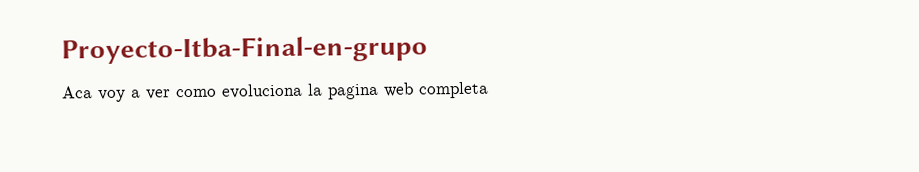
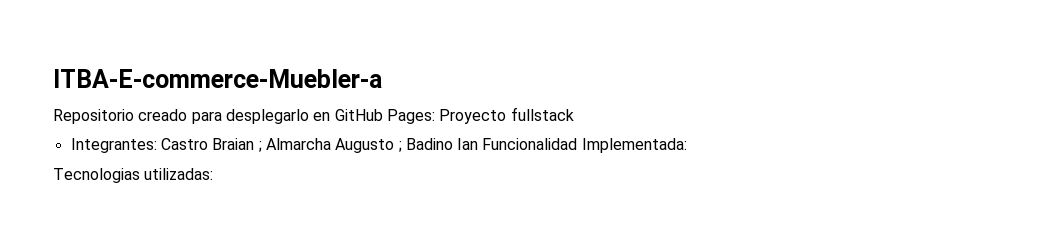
[61,35,428,65] [61,81,489,103] Proyecto-Itba-Final-en-grupo // Aca voy a ver como evoluciona la pagina web completa -> [53,69,382,88] [53,107,574,124] [70,138,687,153] [53,168,214,183] ITBA-E-commerce-Muebler-a // Repositorio creado para desplegarlo en GitHub Pages: Proyecto fullstack // Integrantes: Castro Braian ; Almarcha Augusto ; Badino Ian Funcionalidad Implementada: // Tecnologias utilizadas:

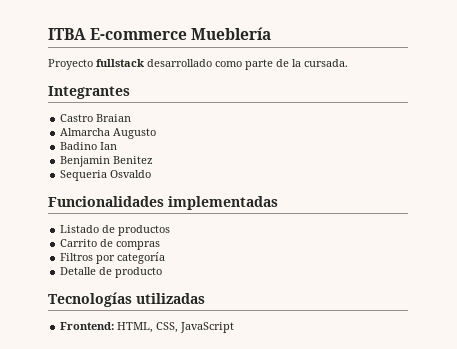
[53,69,382,88] [53,107,574,124] [70,138,157,153] ITBA-E-commerce-Muebler-a // Repositorio creado para desplegarlo en GitHub Pages: Proyecto fullstack // Integrantes: -> [48,27,272,40] [48,59,348,70] [48,86,130,99] ITBA E-commerce Mueblería // Proyecto fullstack desarrollado como parte de la cursada. // Integrantes //
[258,141,262,152] ; -> (132, 118) //
[398,141,402,152] ; -> (157, 133) //
[482,138,687,153] [53,168,214,183] Funcionalidad Implementada: // Tecnologias utilizadas: -> [60,156,154,167] [60,170,152,181] [48,196,278,210] [60,225,171,236] [60,239,161,250] [60,252,166,264] [60,267,163,278] [48,292,205,307] [60,322,235,333] // Benjamin Benitez // Sequeria Osvaldo // Funcionalidades implementadas // Listado de productos // Carrito de compras // Filtros por categoría // Detalle de producto // Tecnologías utilizadas // Frontend: HTML, CSS, JavaScript

